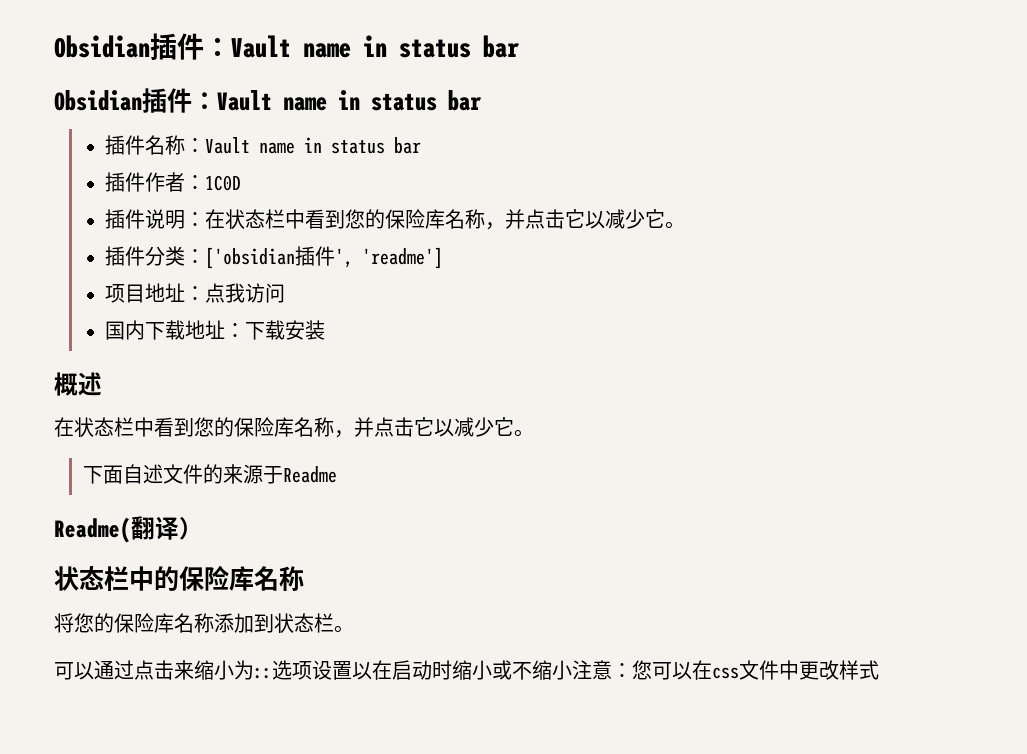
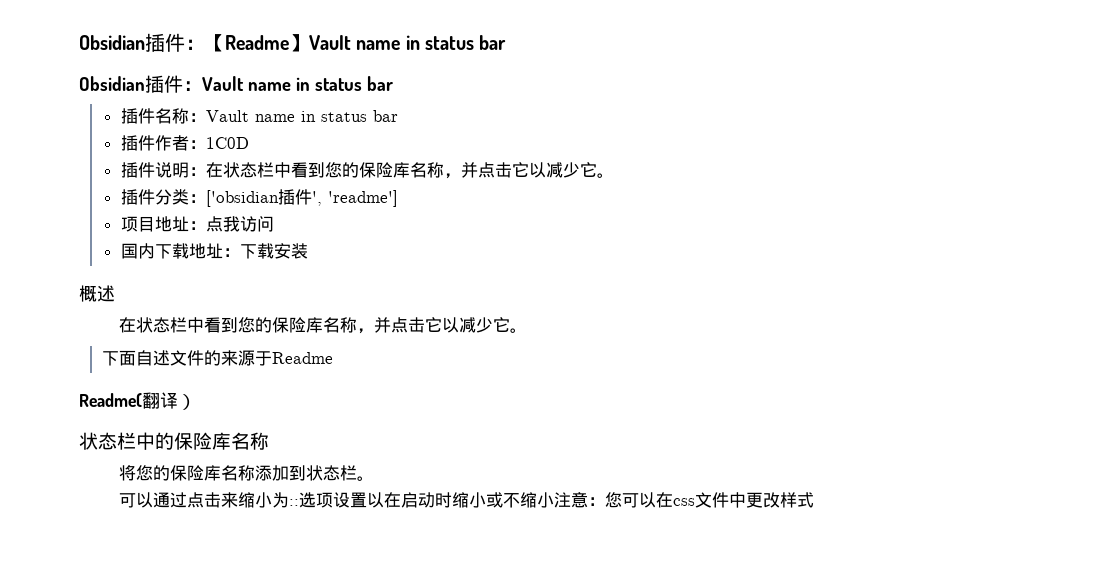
[54,33,231,60] Obsidian插件： -> [79,33,309,52] Obsidian插件：【Readme】

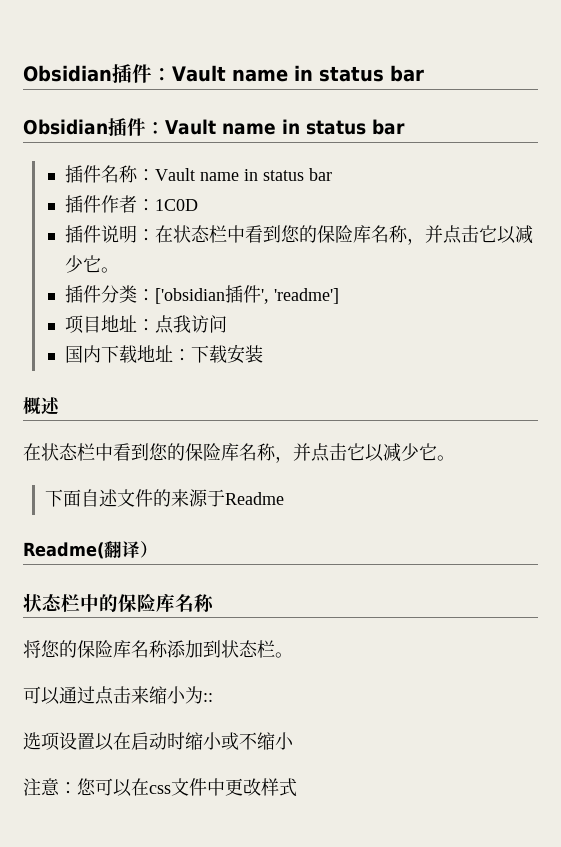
[79,33,309,52] Obsidian插件：【Readme】 -> [23,64,172,83] Obsidian插件：
(299, 502) none -> (213, 697) //
(554, 500) none -> (294, 741) //

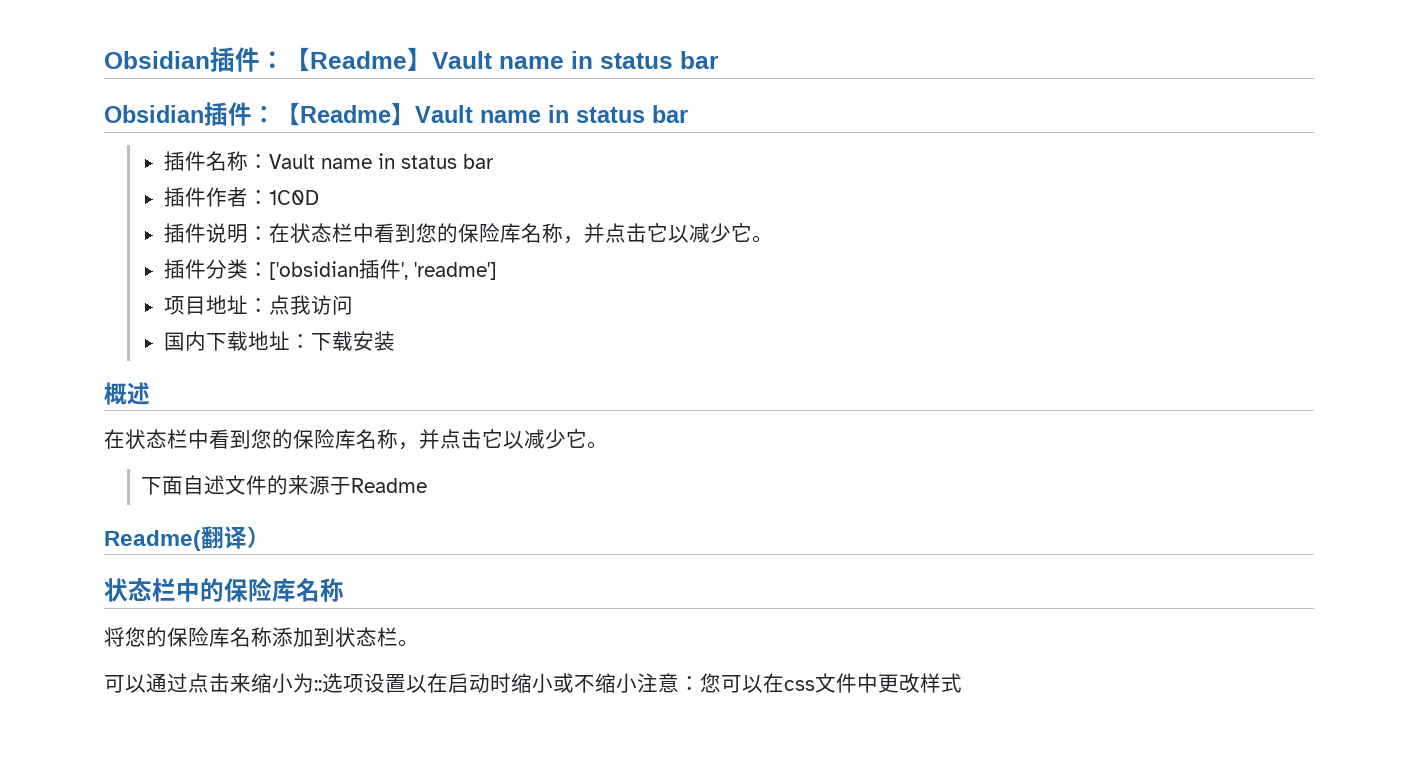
[23,64,172,83] Obsidian插件： -> [104,47,432,72] Obsidian插件：【Readme】
(165, 128) none -> [276,103,415,126] 【Readme】
(213, 697) // -> (322, 685) none
(294, 741) // -> (637, 683) none

